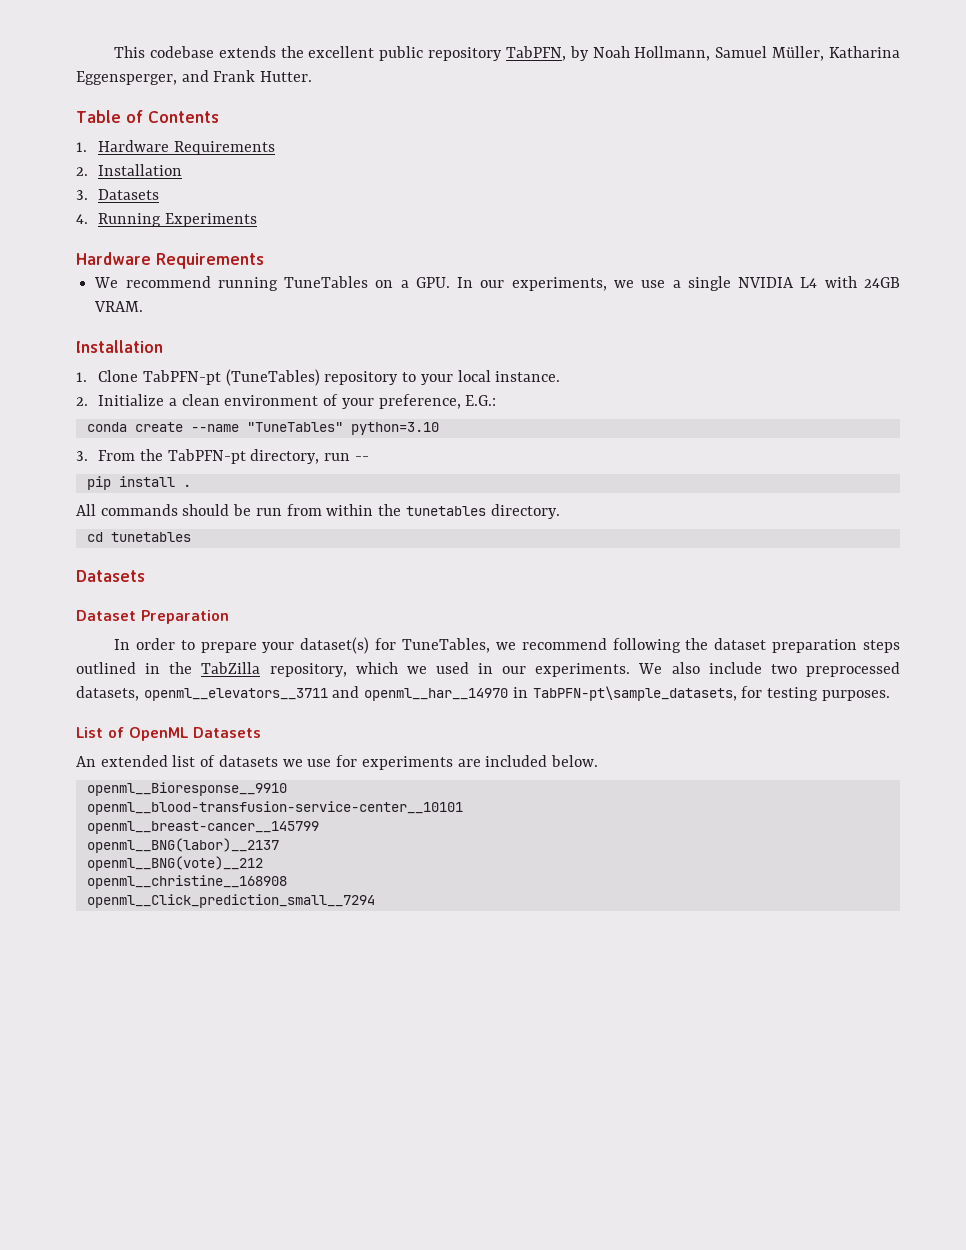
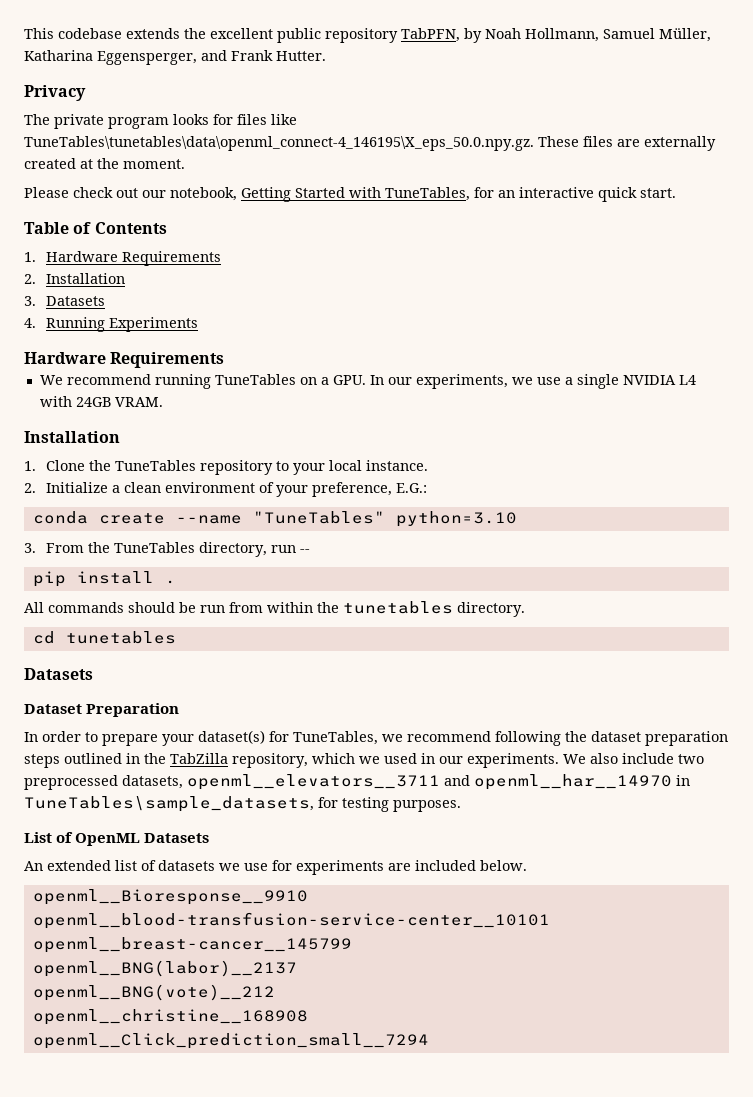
(313, 76) none -> [24,85,86,101] [24,114,297,129] [24,136,716,151] [24,158,185,169] [24,187,676,202] // Privacy // The private program looks for files like TuneTables\tunetables\data\openml_connect-4_146195\X_eps_50.0.npy.gz. These files are externally created at the moment. // Please check out our notebook, Getting Started with TuneTables, for an interactive quick start.
[142,369,320,386] TabPFN-pt (TuneTables) -> [88,460,196,471] the TuneTables
[167,449,246,464] TabPFN-pt -> [113,542,195,553] TuneTables
[532,686,737,701] TabPFN-pt\sample_datasets, -> [24,796,314,812] TuneTables\sample_datasets,

